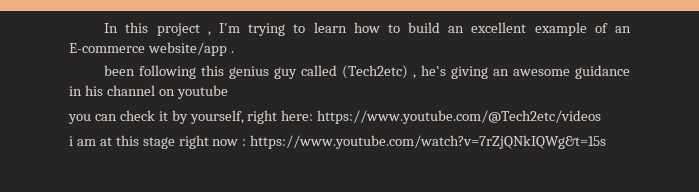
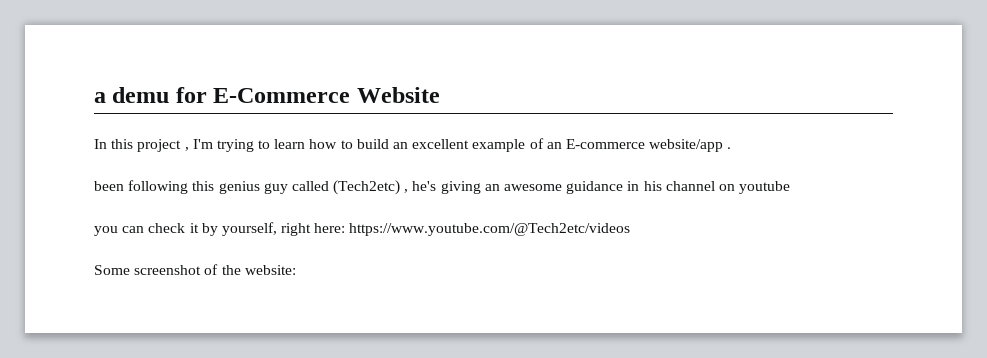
(104, 28) none -> [94,87,440,103] a demu for E-Commerce Website //
[69,135,607,149] i am at this stage right now : https://www.youtube.com/watch?v=7rZjQNkIQWg&t=15s -> [94,264,296,275] Some screenshot of the website:

